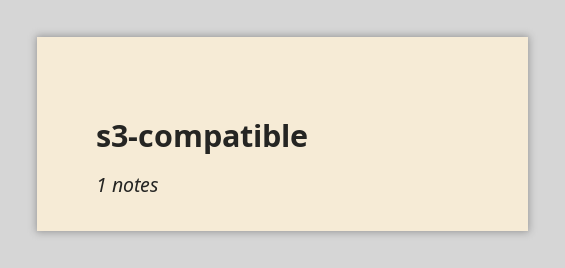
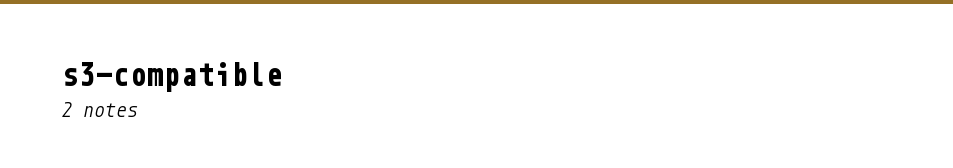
[96,178,107,192] 1 -> [61,102,72,117] 2

